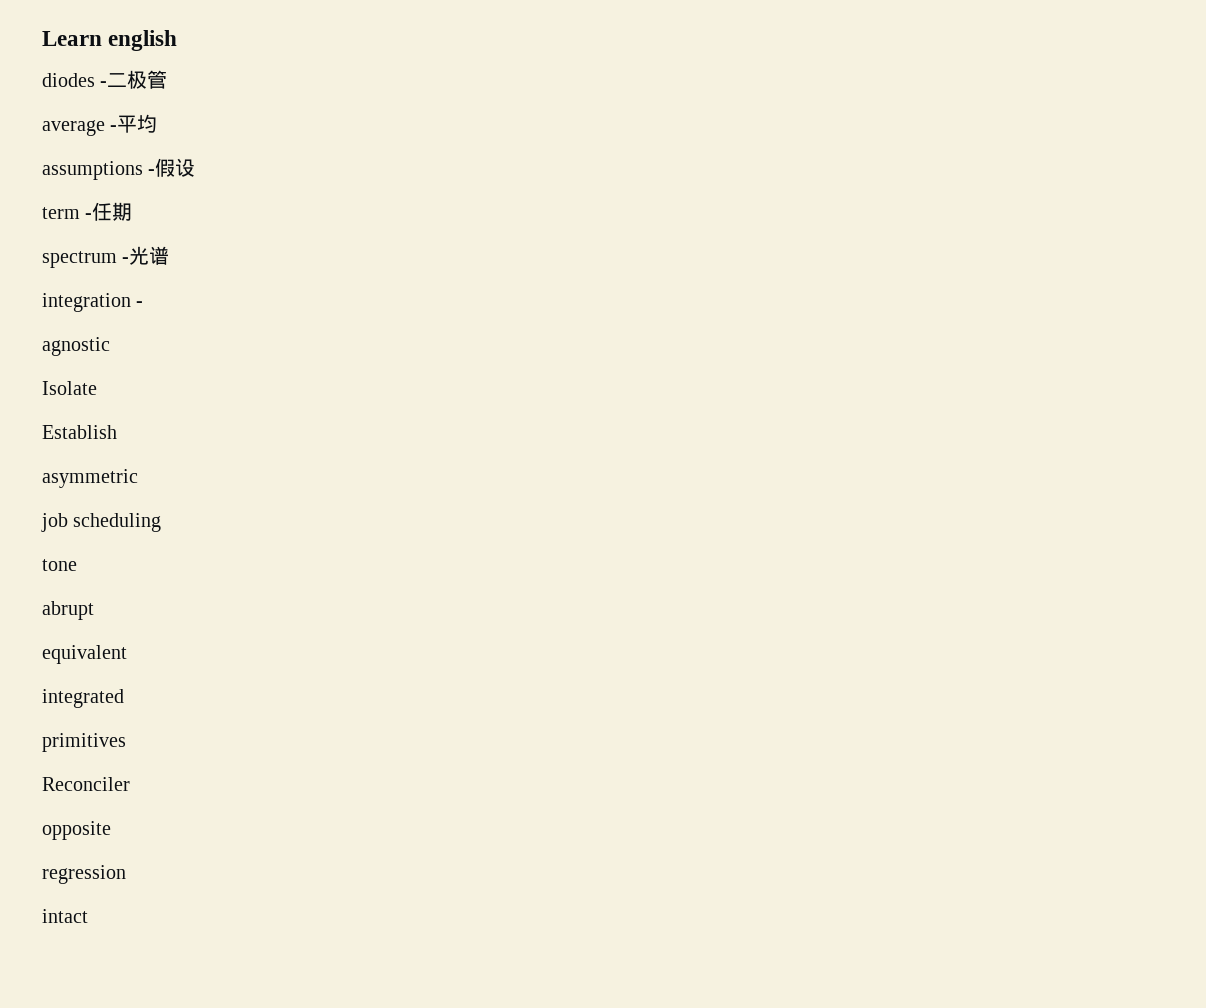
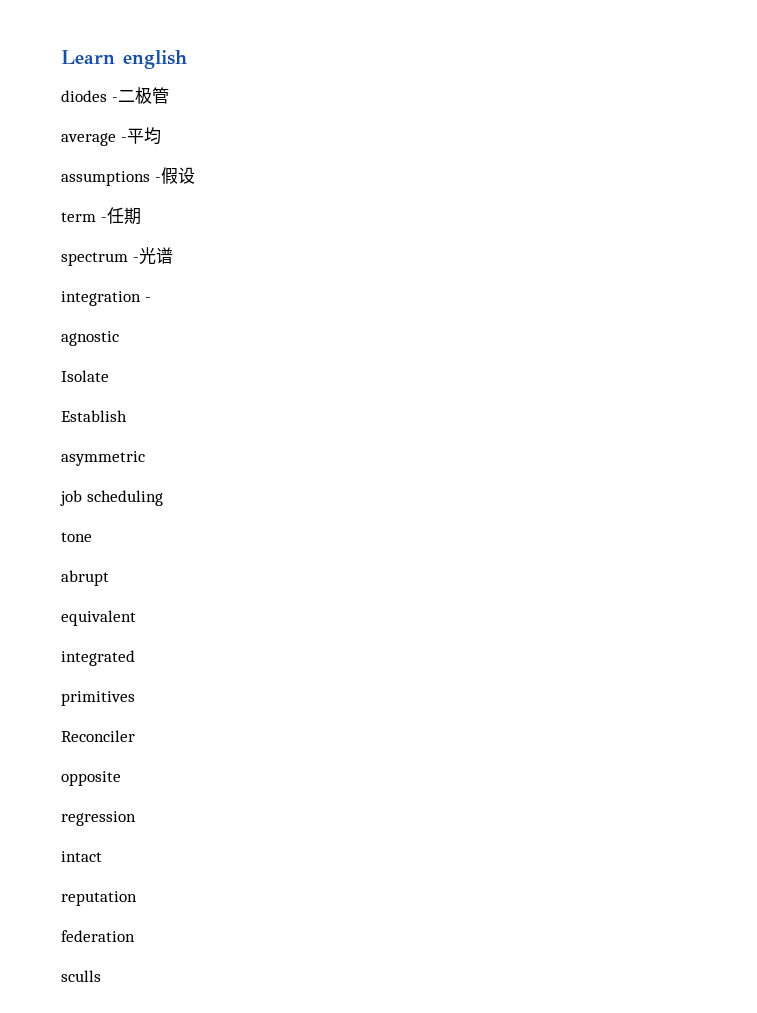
(88, 916) none -> [61,891,137,906] [61,930,135,942] [61,970,101,982] // reputation // federation // sculls

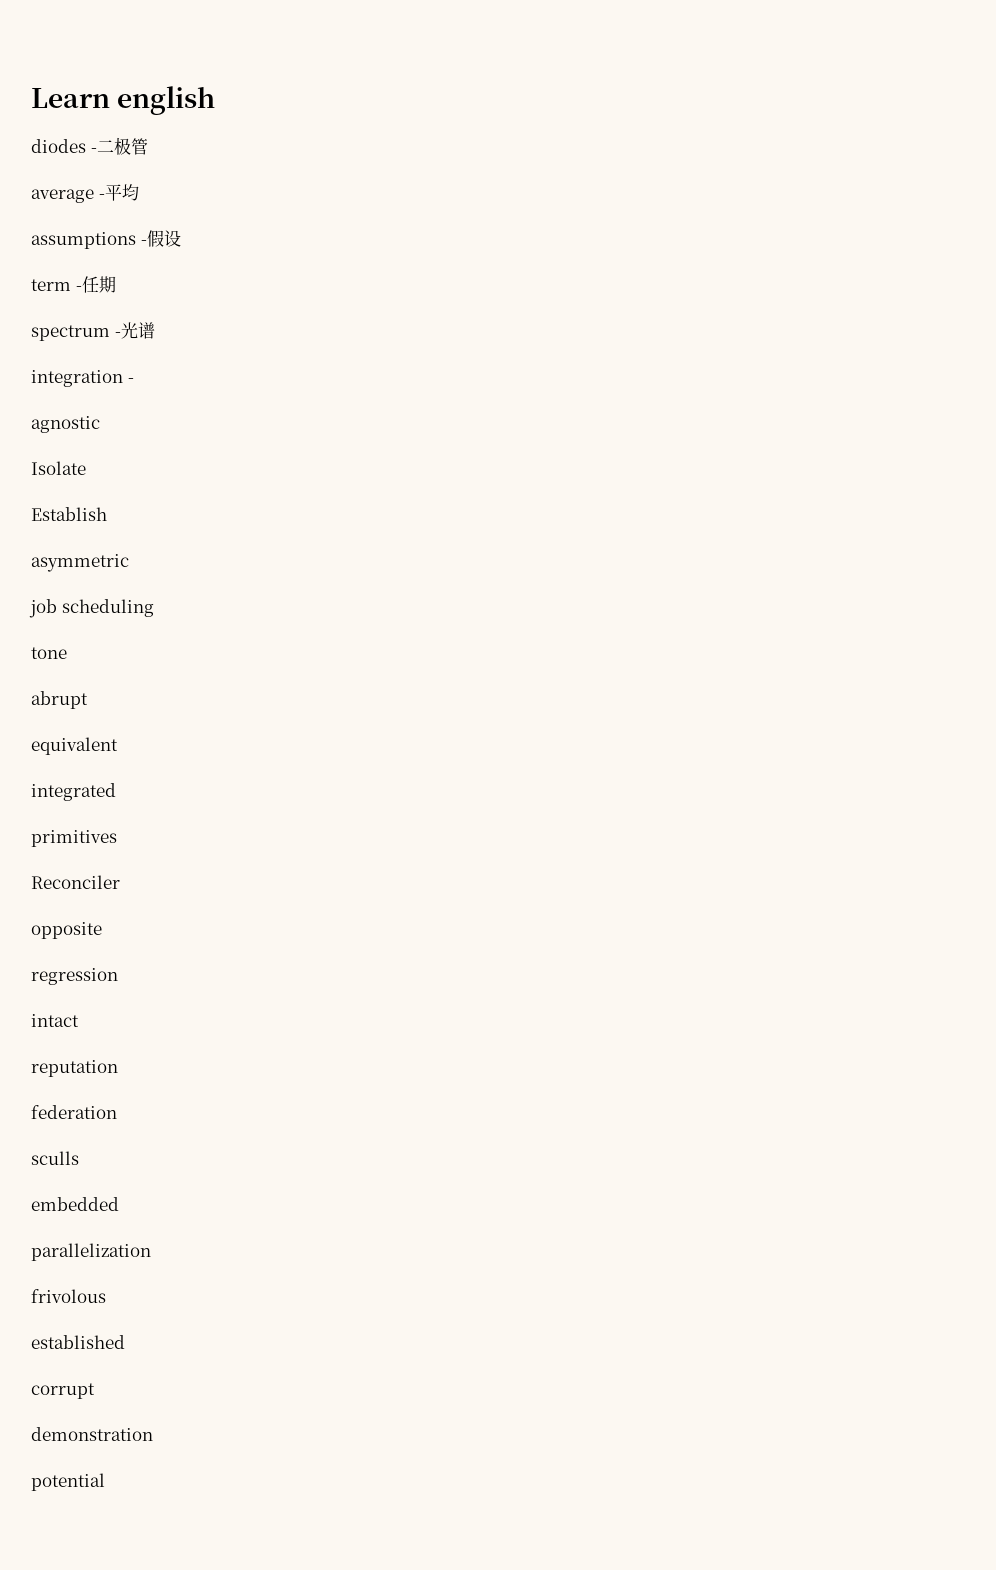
(101, 976) none -> [31,1197,119,1211] [31,1243,151,1261] [31,1289,106,1303] [31,1335,125,1349] [31,1383,95,1399] [31,1427,153,1441] [31,1473,105,1491] // embedded // parallelization // frivolous // established // corrupt // demonstration // potential

